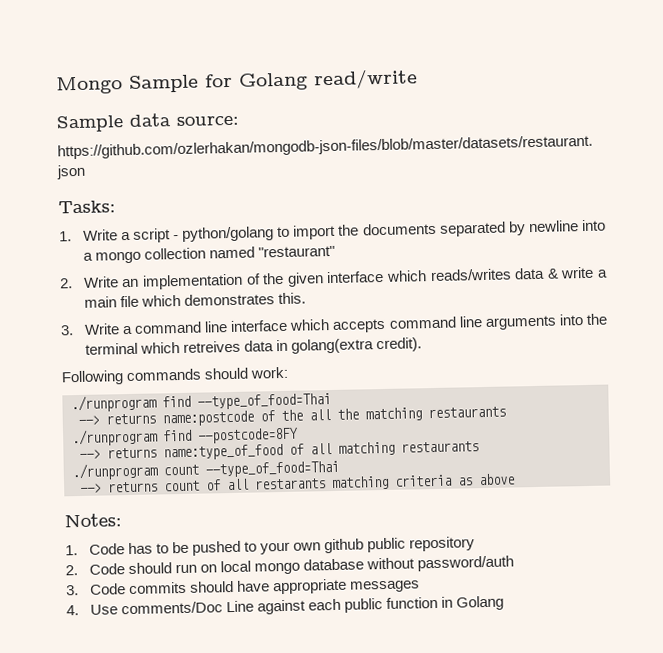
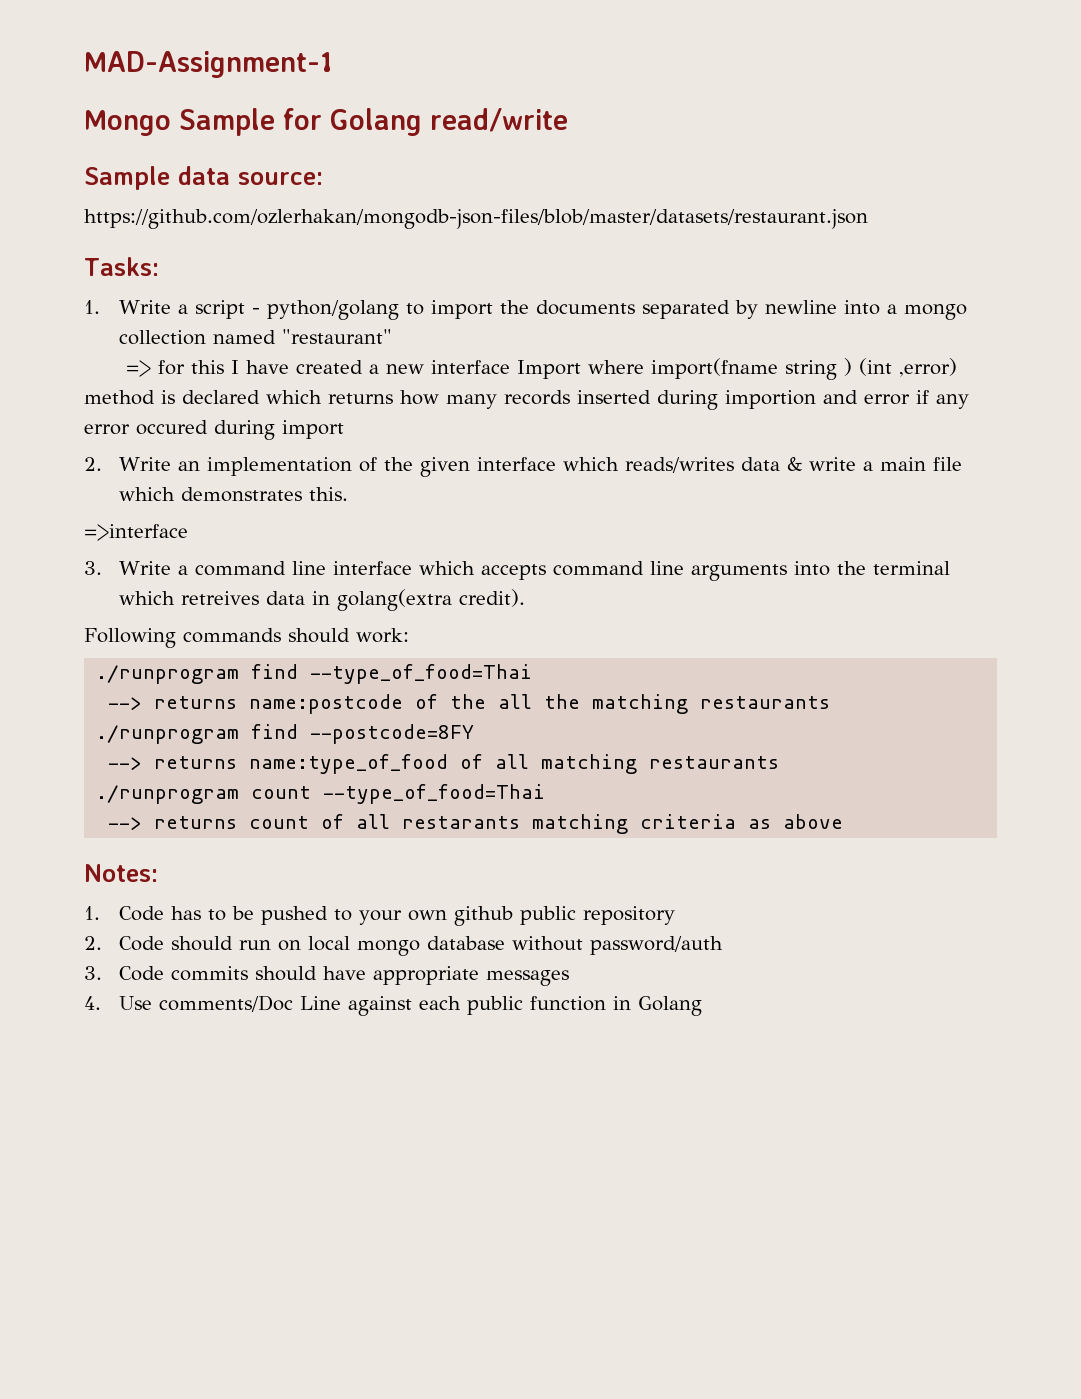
(56, 85) none -> [84,51,333,78] MAD-Assignment-1 //
(335, 251) none -> [125,358,957,380] [84,390,969,410] [84,420,344,440] // => for this I have created a new interface Import where import(fname string ) (int ,error) method is declared which returns how many records inserted during importion and error if any error occured during import
(306, 298) none -> [84,524,188,541] // =>interface

